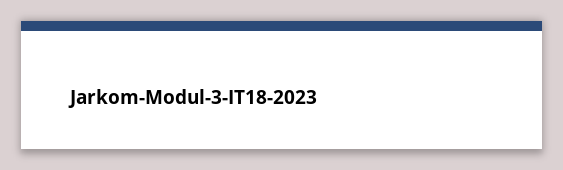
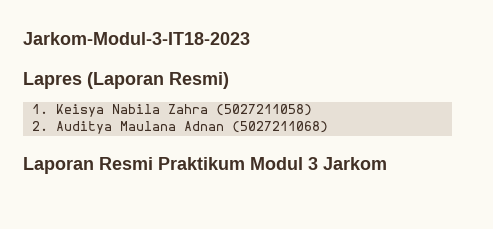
(317, 98) none -> [23,72,229,89] [31,104,312,117] [31,121,328,134] [23,157,387,174] // Lapres (Laporan Resmi) // 1. Keisya Nabila Zahra (5027211058) // 2. Auditya Maulana Adnan (5027211068) // Laporan Resmi Praktikum Modul 3 Jarkom

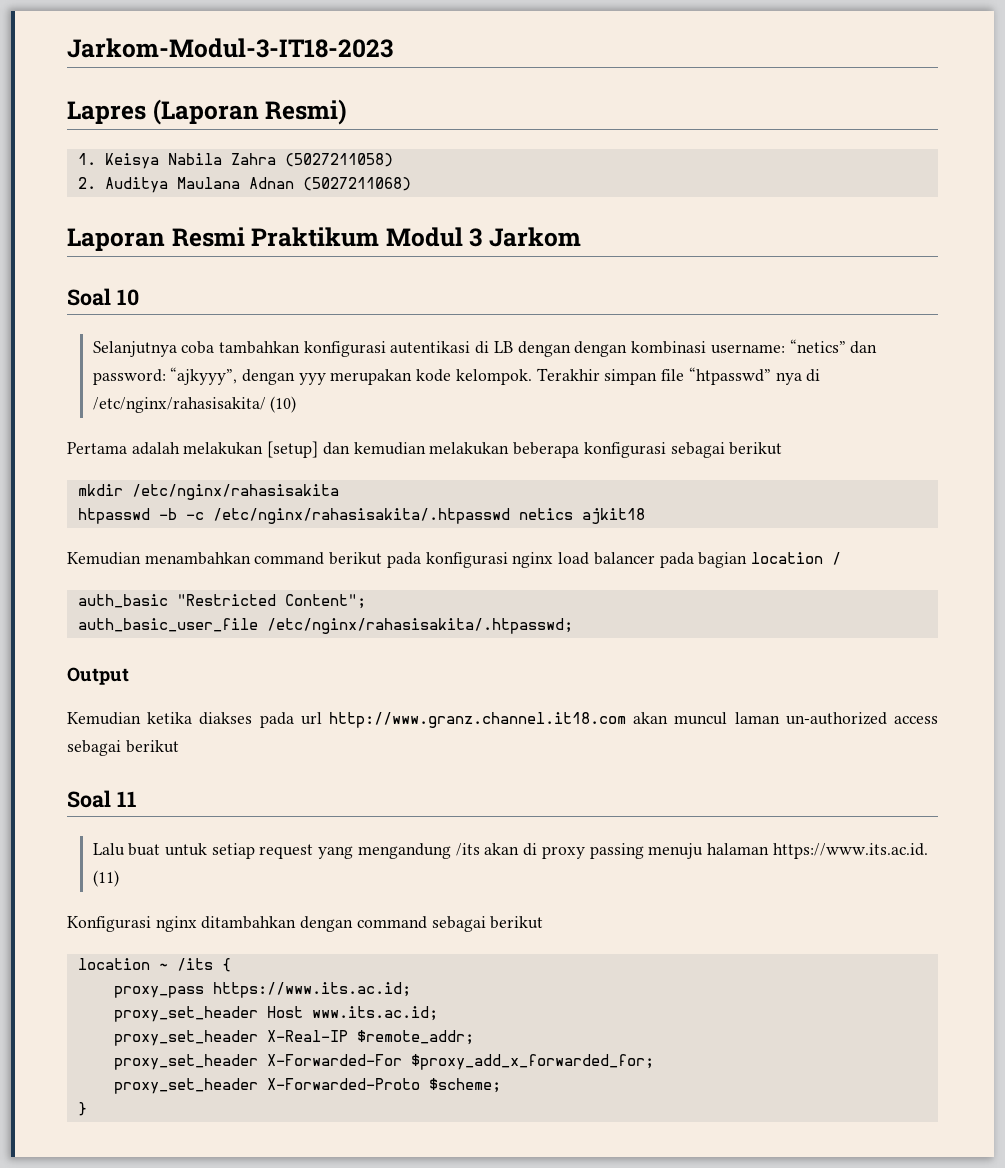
(387, 163) none -> [67,288,139,306] [92,339,878,357] [92,367,821,385] [92,396,297,413] [67,441,783,458] [77,484,339,500] [77,508,645,524] [67,552,841,568] [77,594,366,609] [77,618,573,634] [67,667,129,685] [67,712,939,728] [67,740,179,756] [67,790,137,808] [92,843,928,859] [92,870,119,887] [67,916,544,932] [77,958,231,972] [113,982,411,998] [113,1006,438,1022] [113,1030,474,1046] [113,1054,654,1070] [113,1078,501,1094] [77,1102,87,1116] // Soal 10 // Selanjutnya coba tambahkan konfigurasi autentikasi di LB dengan dengan kombinasi username: “netics” dan password: “ajkyyy”, dengan yyy merupakan kode kelompok. Terakhir simpan file “htpasswd” nya di /etc/nginx/rahasisakita/ (10) // Pertama adalah melakukan [setup] dan kemudian melakukan beberapa konfigurasi sebagai berikut // mkdir /etc/nginx/rahasisakita // htpasswd -b -c /etc/nginx/rahasisakita/.htpasswd netics ajkit18 // Kemudian menambahkan command berikut pada konfigurasi nginx load balancer pada bagian location / // auth_basic "Restricted Content"; // auth_basic_user_file /etc/nginx/rahasisakita/.htpasswd; // Output // Kemudian ketika diakses pada url http://www.granz.channel.it18.com akan muncul laman un-authorized access sebagai berikut // Soal 11 // Lalu buat untuk setiap request yang mengandung /its akan di proxy passing menuju halaman https://www.its.ac.id. (11) // Konfigurasi nginx ditambahkan dengan command sebagai berikut // location ~ /its { // proxy_pass https://www.its.ac.id; // proxy_set_header Host www.its.ac.id; // proxy_set_header X-Real-IP $remote_addr; // proxy_set_header X-Forwarded-For $proxy_add_x_forwarded_for; // proxy_set_header X-Forwarded-Proto $scheme; // }

